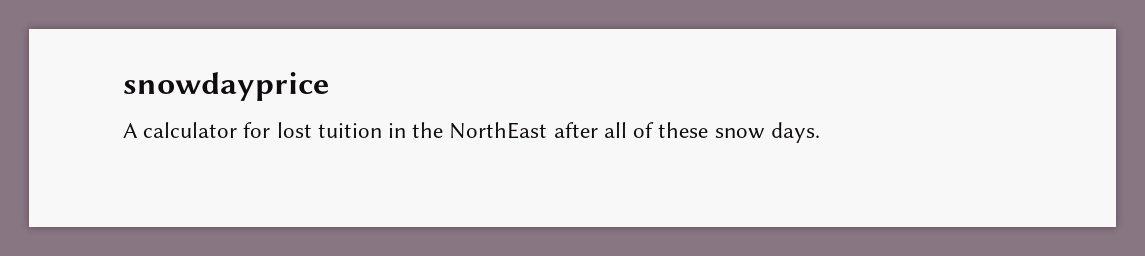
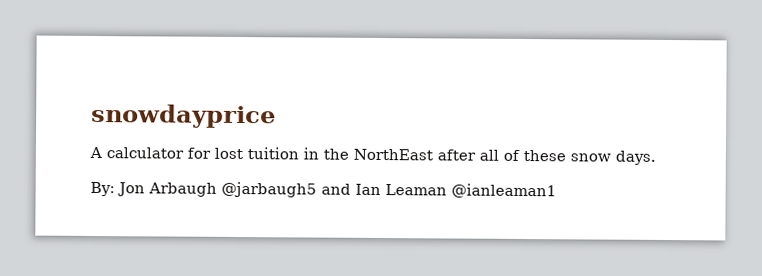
(820, 132) none -> [90,181,557,199] // By: Jon Arbaugh @jarbaugh5 and Ian Leaman @ianleaman1

